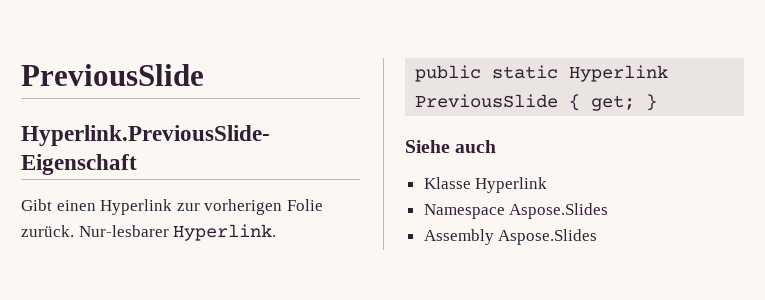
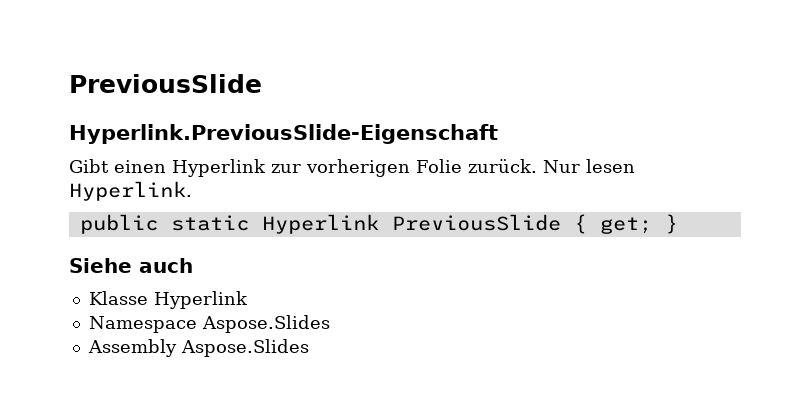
[78,225,169,237] Nur-lesbarer -> [542,159,635,173] Nur lesen

